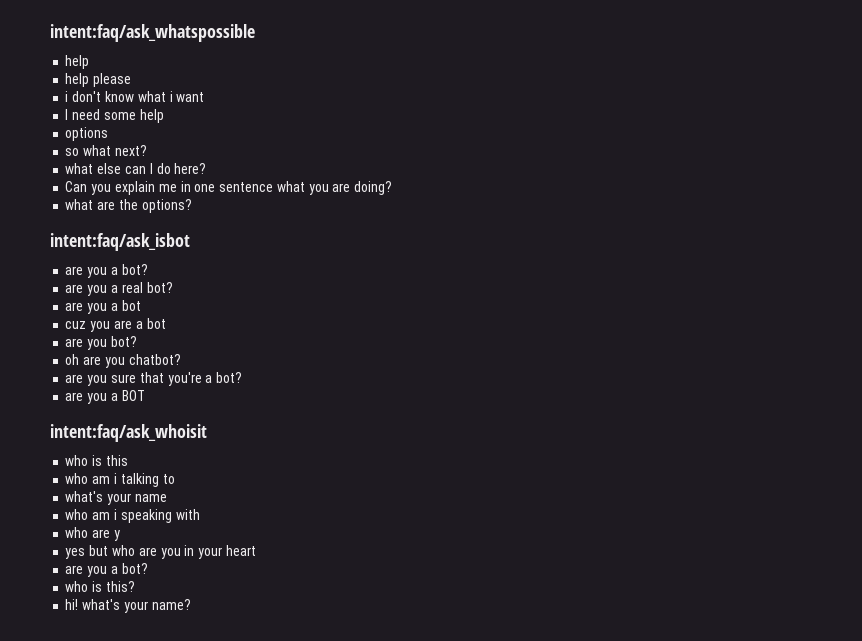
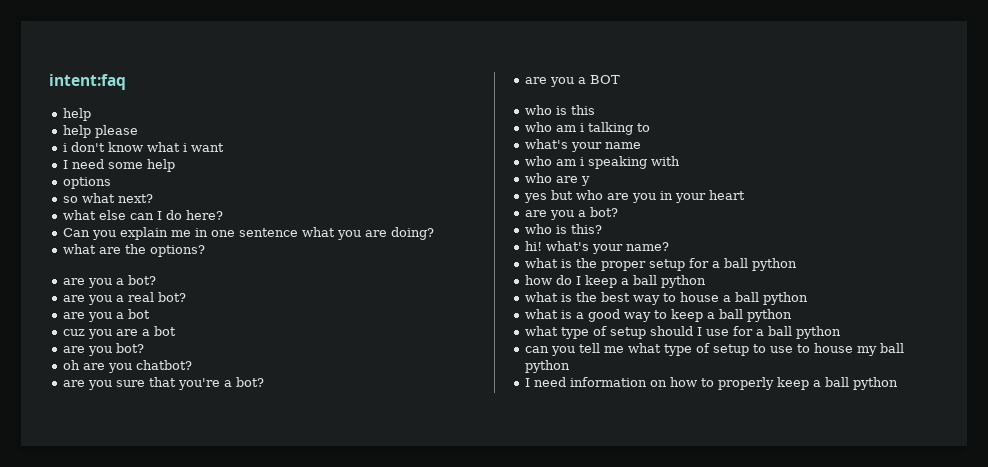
[50,24,255,42] intent:faq/ask_whatspossible -> [49,74,126,90] intent:faq
[50,233,190,251] // intent:faq/ask_isbot -> (206, 251) none
[50,424,207,442] // intent:faq/ask_whoisit -> (621, 79) none
(191, 604) none -> [525,258,798,271] [525,275,707,288] [525,292,809,305] [525,309,793,322] [525,326,842,339] [525,343,905,356] [525,360,571,373] [525,377,899,390] // what is the proper setup for a ball python // how do I keep a ball python // what is the best way to house a ball python // what is a good way to keep a ball python // what type of setup should I use for a ball python // can you tell me what type of setup to use to house my ball python // I need information on how to properly keep a ball python

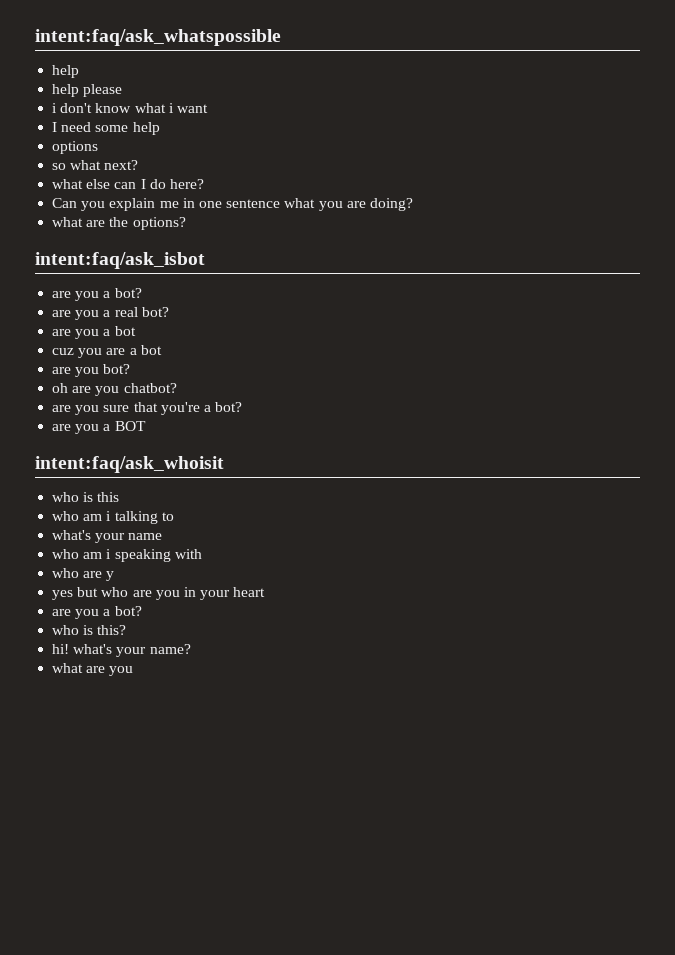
[49,74,126,90] intent:faq -> [35,29,281,46] intent:faq/ask_whatspossible
(206, 251) none -> [35,252,205,269] // intent:faq/ask_isbot
(621, 79) none -> [35,456,224,473] // intent:faq/ask_whoisit
[561,258,798,271] [525,275,707,288] [525,292,809,305] [525,309,793,322] [525,326,842,339] [525,343,905,356] [525,360,571,373] [525,377,899,390] is the proper setup for a ball python // how do I keep a ball python // what is the best way to house a ball python // what is a good way to keep a ball python // what type of setup should I use for a ball python // can you tell me what type of setup to use to house my ball python // I need information on how to properly keep a ball python -> [86,666,134,676] are you

